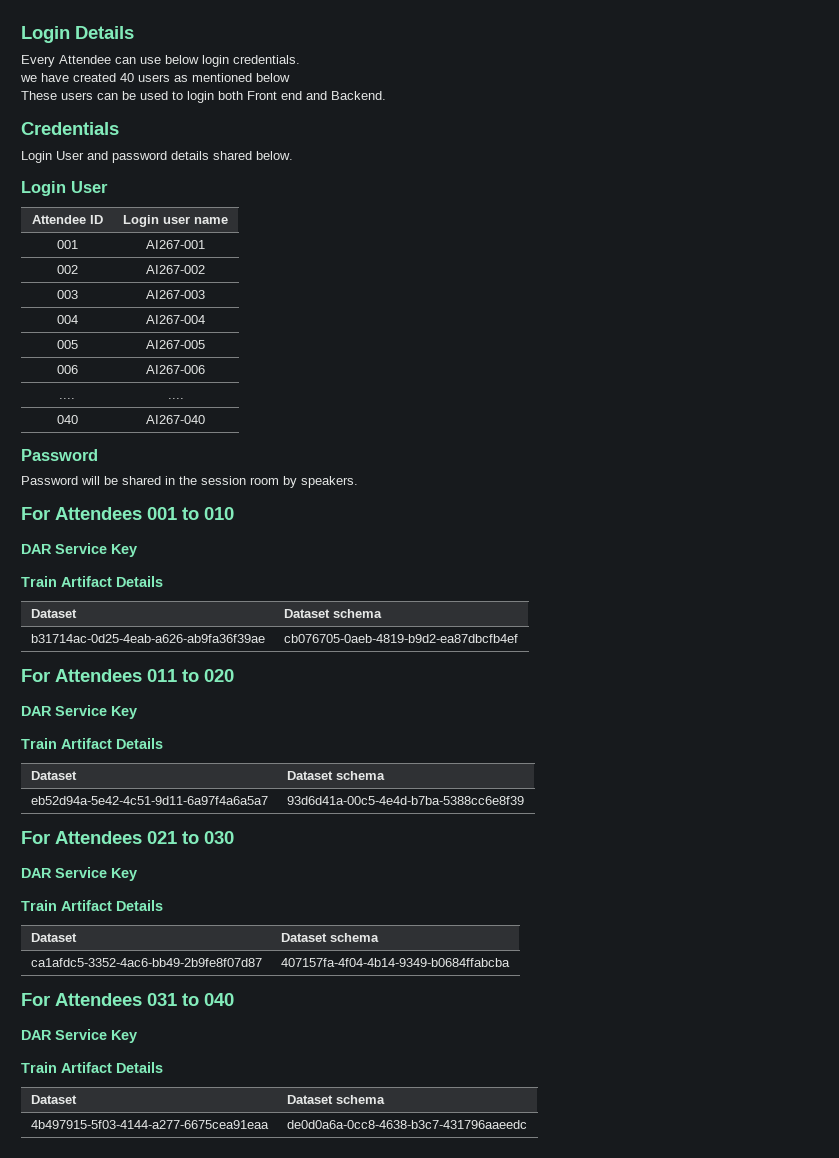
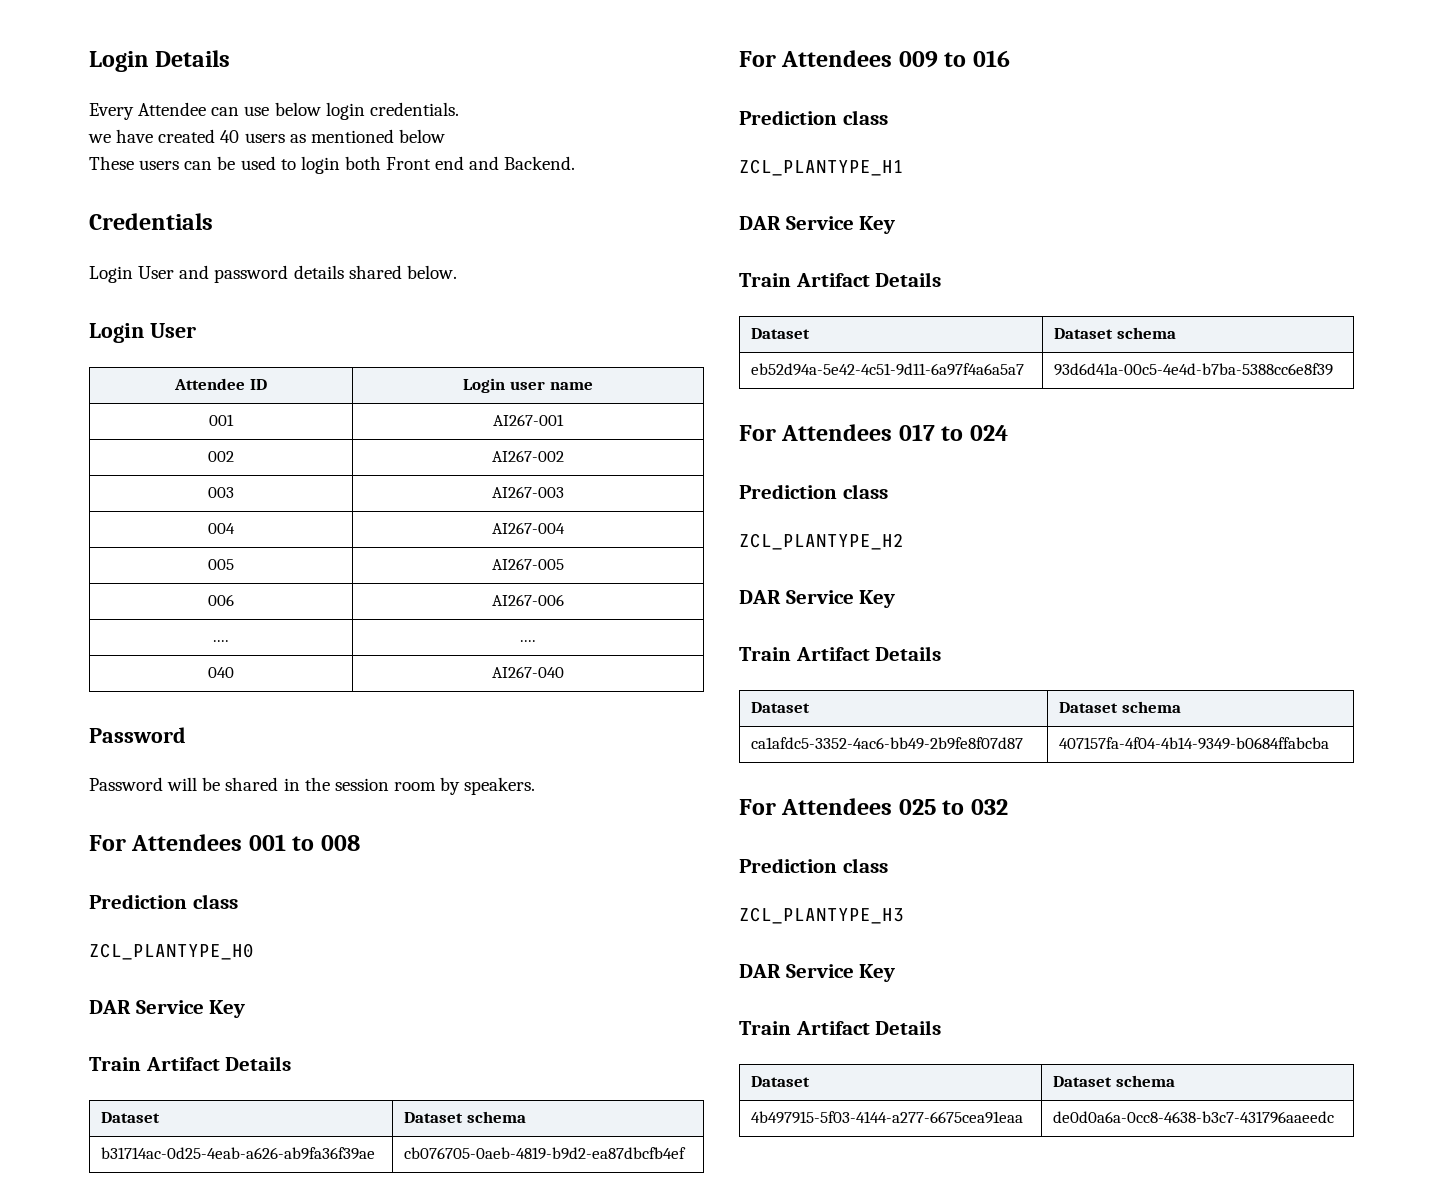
[204,507,234,520] 010 -> [320,835,360,851] [89,894,238,909] [89,943,254,960] 008 // Prediction class // ZCL_PLANTYPE_H0
[147,669,234,682] 011 to 020 -> [898,50,1010,68] [739,110,888,125] [739,159,904,176] 009 to 016 // Prediction class // ZCL_PLANTYPE_H1
[147,831,234,844] 021 to 030 -> [898,424,1008,441] [739,484,888,499] [739,533,904,550] 017 to 024 // Prediction class // ZCL_PLANTYPE_H2
[147,993,234,1006] 031 to 040 -> [898,799,1008,815] [739,858,888,873] [739,907,904,924] 025 to 032 // Prediction class // ZCL_PLANTYPE_H3

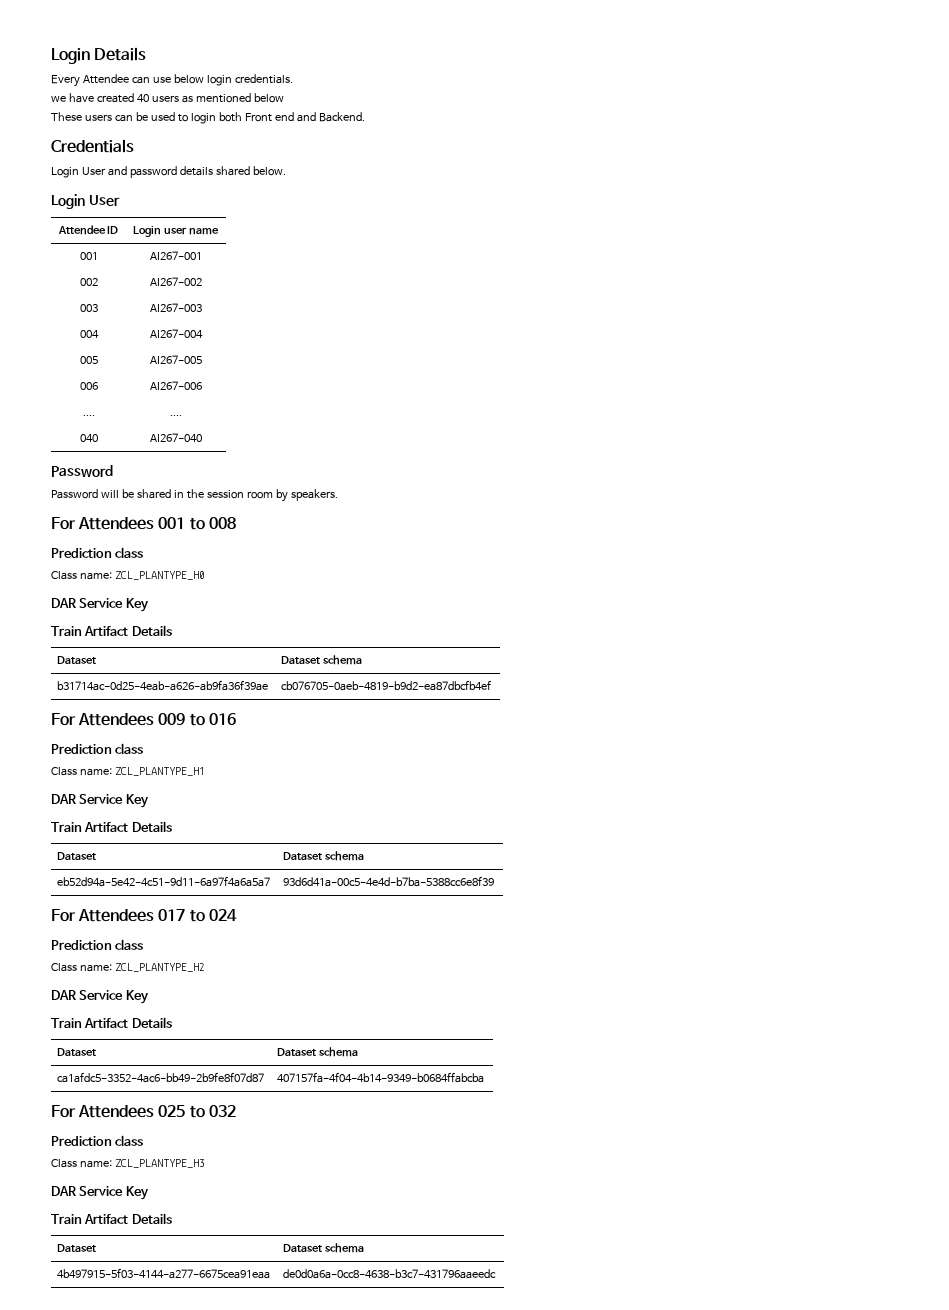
(238, 901) none -> [51,571,112,580] Class name:
(888, 117) none -> [51,767,112,776] Class name:
(888, 491) none -> [51,963,112,972] Class name:
(888, 865) none -> [51,1159,112,1168] Class name:

